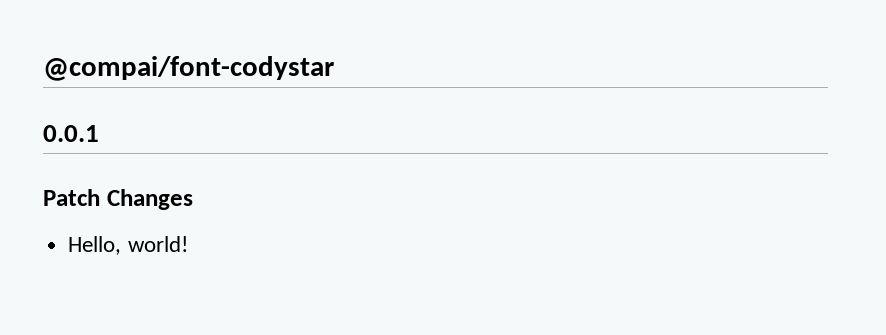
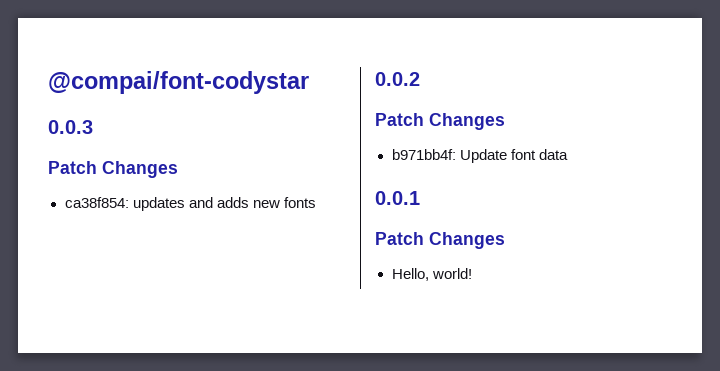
(334, 68) none -> [48,120,93,134] [48,161,178,178] [64,197,316,211] [375,72,420,86] [375,113,505,130] [391,149,568,163] // 0.0.3 // Patch Changes // ca38f854: updates and adds new fonts // 0.0.2 // Patch Changes // b971bb4f: Update font data

